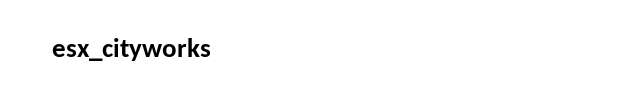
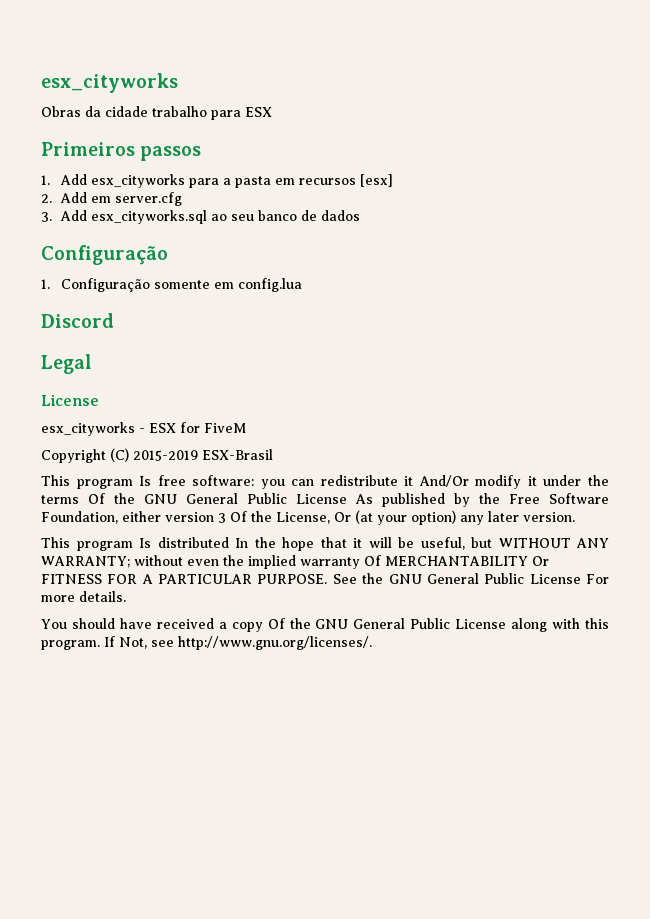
[52,38,211,61] esx_cityworks -> [41,73,178,93] [41,106,272,120] [41,142,202,161] [41,174,394,188] [41,192,183,206] [41,210,361,224] [41,245,168,265] [41,278,303,292] [41,313,114,328] [41,354,92,374] [41,394,99,406] [41,422,246,436] [41,448,273,463] [41,475,610,489] [41,493,609,507] [41,510,575,525] [41,537,609,551] [41,555,549,569] [41,573,610,584] [41,591,126,602] [41,618,610,632] [41,636,372,650] esx_cityworks // Obras da cidade trabalho para ESX // Primeiros passos // 1. Add esx_cityworks para a pasta em recursos [esx] // 2. Add em server.cfg // 3. Add esx_cityworks.sql ao seu banco de dados // Configuração // 1. Configuração somente em config.lua // Discord // Legal // License // esx_cityworks - ESX for FiveM // Copyright (C) 2015-2019 ESX-Brasil // This program Is free software: you can redistribute it And/Or modify it under the terms Of the GNU General Public License As published by the Free Software Foundation, either version 3 Of the License, Or (at your option) any later version. // This program Is distributed In the hope that it will be useful, but WITHOUT ANY WARRANTY; without even the implied warranty Of MERCHANTABILITY Or FITNESS FOR A PARTICULAR PURPOSE. See the GNU General Public License For more details. // You should have received a copy Of the GNU General Public License along with this program. If Not, see http://www.gnu.org/licenses/.

